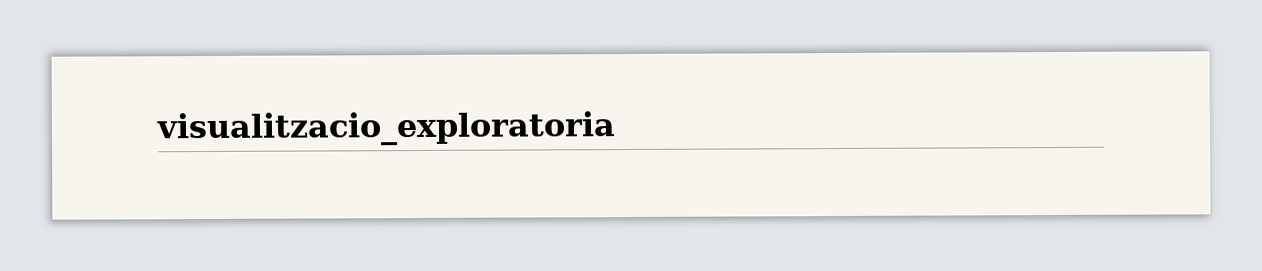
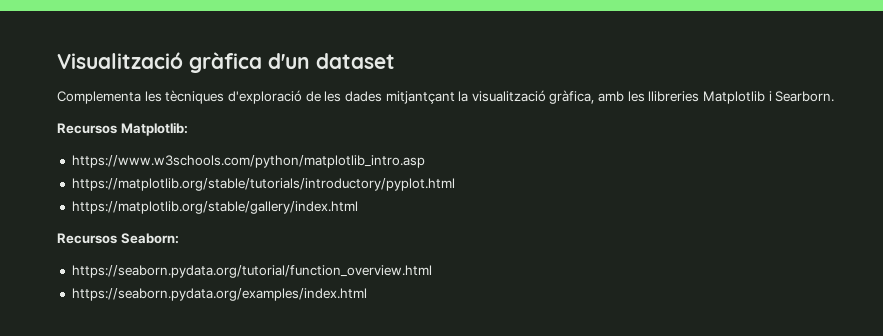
[156,111,616,147] visualitzacio_exploratoria -> [57,52,395,73] [57,90,835,104] [57,122,188,136] [71,155,425,168] [71,178,455,191] [71,201,358,214] [57,233,179,244] [71,265,432,278] [71,288,367,301] Visualització gràfica d'un dataset // Complementa les tècniques d'exploració de les dades mitjantçant la visualització gràfica, amb les llibreries Matplotlib i Searborn. // Recursos Matplotlib: // https://www.w3schools.com/python/matplotlib_intro.asp // https://matplotlib.org/stable/tutorials/introductory/pyplot.html // https://matplotlib.org/stable/gallery/index.html // Recursos Seaborn: // https://seaborn.pydata.org/tutorial/function_overview.html // https://seaborn.pydata.org/examples/index.html

